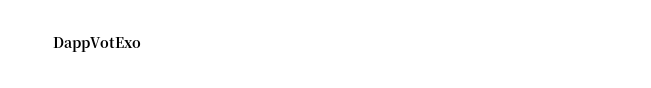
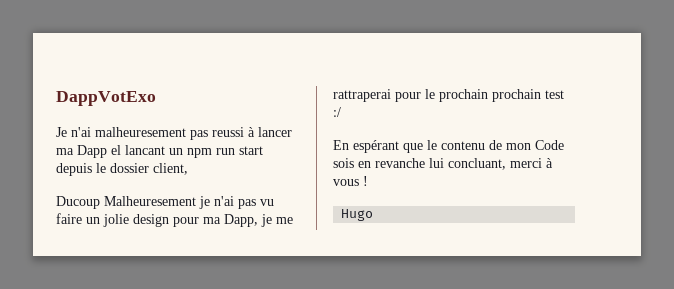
(141, 44) none -> [56,127,292,140] [56,145,263,158] [56,163,188,176] [56,196,274,209] [56,213,293,227] [333,89,564,102] [333,107,341,117] [333,140,564,153] [333,158,553,170] [333,176,368,186] [341,209,374,221] // Je n'ai malheuresement pas reussi à lancer ma Dapp el lancant un npm run start depuis le dossier client, // Ducoup Malheuresement je n'ai pas vu faire un jolie design pour ma Dapp, je me rattraperai pour le prochain prochain test :/ // En espérant que le contenu de mon Code sois en revanche lui concluant, merci à vous ! // Hugo

